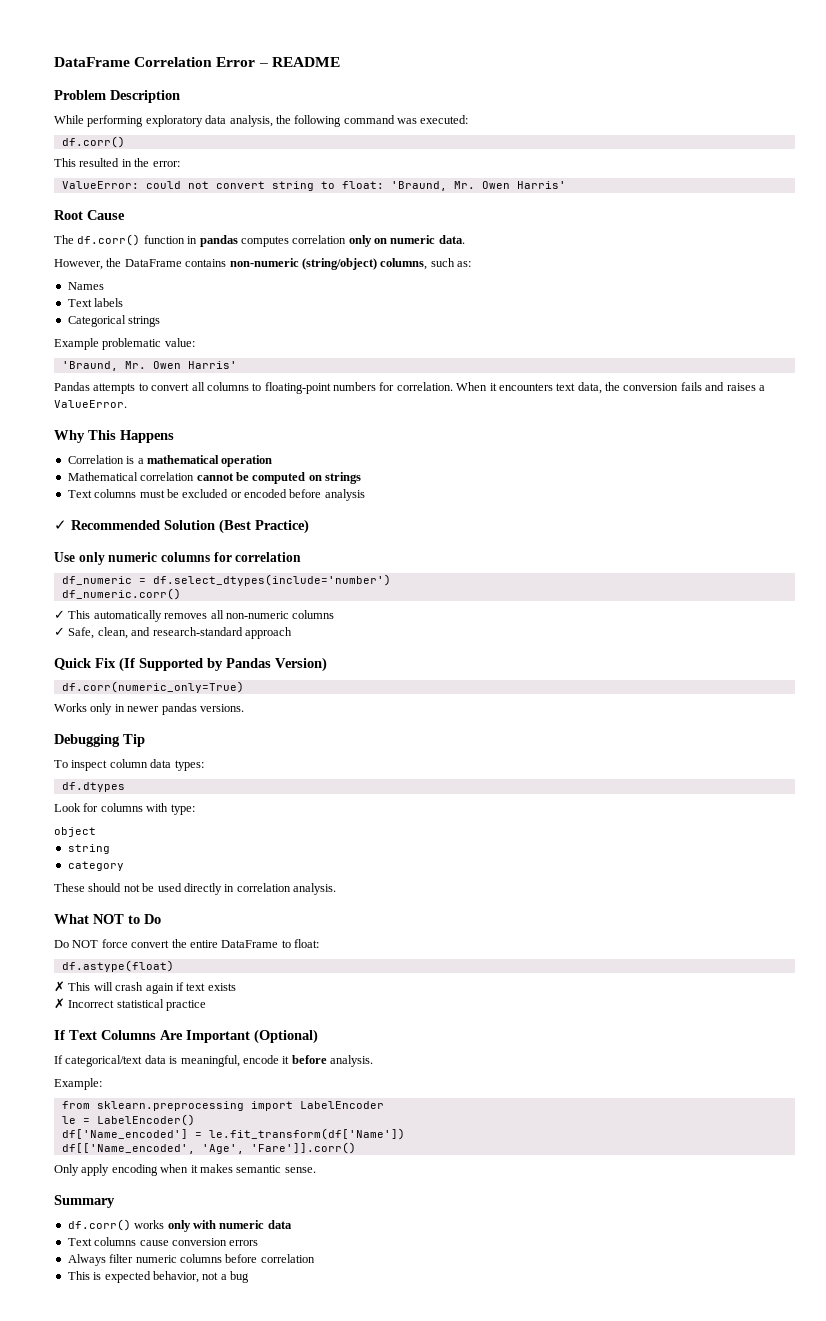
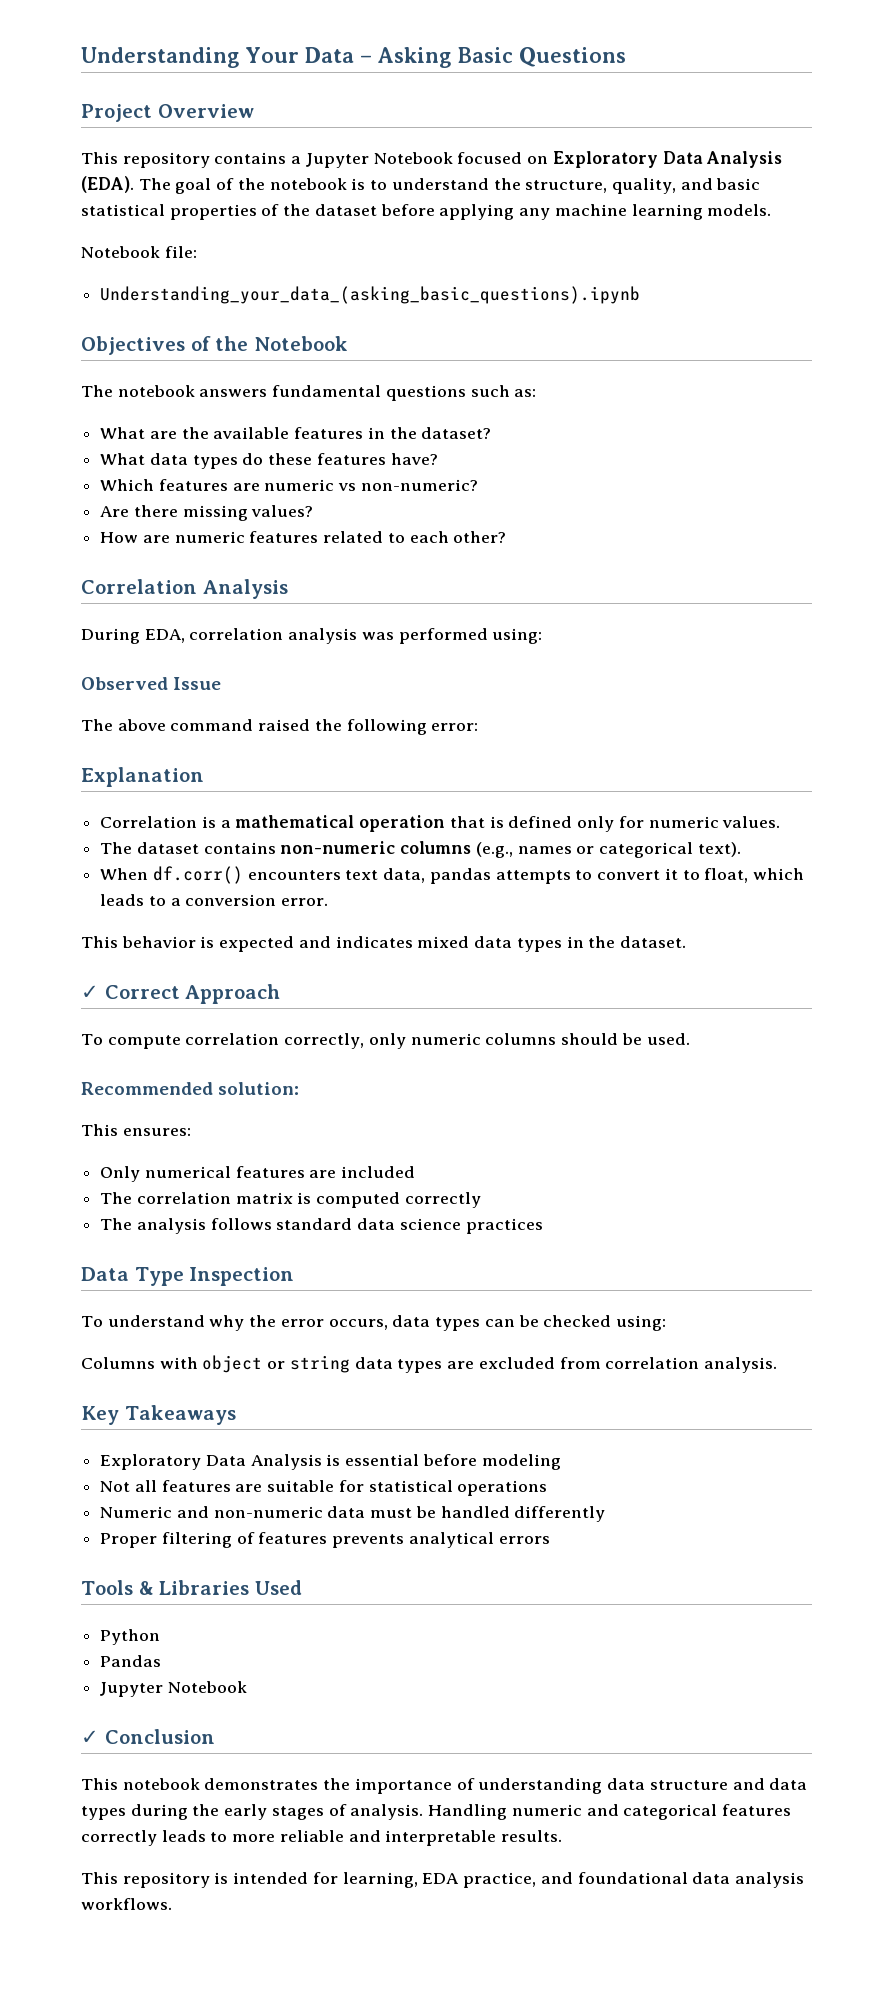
[54,57,340,67] [54,90,180,103] [54,115,469,127] [61,136,125,148] [54,158,180,167] [61,181,566,191] [54,210,125,220] [54,234,465,247] [54,258,471,270] [67,282,104,290] [67,298,124,307] [67,315,161,327] [54,338,195,350] [61,361,237,371] [54,382,765,394] [54,400,127,408] [54,430,174,443] DataFrame Correlation Error – README // Problem Description // While performing exploratory data analysis, the following command was executed: // df.corr() // This resulted in the error: // ValueError: could not convert string to float: 'Braund, Mr. Owen Harris' // Root Cause // The df.corr() function in pandas computes correlation only on numeric data. // However, the DataFrame contains non-numeric (string/object) columns, such as: // Names // Text labels // Categorical strings // Example problematic value: // 'Braund, Mr. Owen Harris' // Pandas attempts to convert all columns to floating-point numbers for correlation. When it encounters text data, the conversion fails and raises a ValueError. // Why This Happens -> [81,47,626,68] [81,104,254,122] [81,151,783,168] [81,176,761,194] [81,204,772,220] [81,246,197,258] [100,286,641,304] [81,336,348,355] [81,385,537,401] [100,427,492,439] [100,453,438,469] [100,479,478,491] [100,505,314,521] [100,531,507,543] [81,579,288,599] [81,628,543,644] [81,677,222,690] [81,719,479,735] [81,767,204,787] Understanding Your Data – Asking Basic Questions // Project Overview // This repository contains a Jupyter Notebook focused on Exploratory Data Analysis (EDA). The goal of the notebook is to understand the structure, quality, and basic statistical properties of the dataset before applying any machine learning models. // Notebook file: // Understanding_your_data_(asking_basic_questions).ipynb // Objectives of the Notebook // The notebook answers fundamental questions such as: // What are the available features in the dataset? // What data types do these features have? // Which features are numeric vs non-numeric? // Are there missing values? // How are numeric features related to each other? // Correlation Analysis // During EDA, correlation analysis was performed using: // Observed Issue // The above command raised the following error: // Explanation
[67,472,361,484] [67,489,365,501] [54,519,309,534] [54,552,302,565] [61,574,391,586] [61,588,181,600] [54,610,335,622] [54,627,292,639] [54,657,327,672] [61,681,244,693] [54,703,244,715] [54,734,145,747] [54,759,204,771] [61,782,125,792] [54,803,195,815] // Mathematical correlation cannot be computed on strings // Text columns must be excluded or encoded before analysis // ✓ Recommended Solution (Best Practice) // Use only numeric columns for correlation // df_numeric = df.select_dtypes(include='number') // df_numeric.corr() // ✓ This automatically removes all non-numeric columns // ✓ Safe, clean, and research-standard approach // Quick Fix (If Supported by Pandas Version) // df.corr(numeric_only=True) // Works only in newer pandas versions. // Debugging Tip // To inspect column data types: // df.dtypes // Look for columns with type: // -> [449,816,781,832] [100,841,741,858] [100,866,804,884] [100,894,329,906] [81,936,686,952] [81,984,281,1004] [81,1033,690,1049] [81,1082,300,1095] [81,1124,191,1136] [100,1166,416,1182] [100,1192,481,1208] [100,1218,543,1234] [81,1267,295,1286] [81,1315,666,1331] [81,1357,198,1369] that is defined only for numeric values. // The dataset contains non-numeric columns (e.g., names or categorical text). // When df.corr() encounters text data, pandas attempts to convert it to float, which leads to a conversion error. // This behavior is expected and indicates mixed data types in the dataset. // ✓ Correct Approach // To compute correlation correctly, only numeric columns should be used. // Recommended solution: // This ensures: // Only numerical features are included // The correlation matrix is computed correctly // The analysis follows standard data science practices // Data Type Inspection // To understand why the error occurs, data types can be checked using: // Columns with
[67,844,110,854] [67,861,124,871] [54,883,336,895] [54,914,161,924] [54,939,319,948] [61,960,174,972] [54,981,236,994] [54,998,207,1011] [54,1029,318,1044] [54,1055,373,1067] [54,1078,102,1090] [61,1101,384,1111] [61,1114,195,1126] [61,1128,405,1140] [61,1142,356,1154] [54,1164,316,1176] [54,1195,115,1208] [67,1219,292,1232] [67,1237,259,1246] [67,1254,315,1266] [67,1271,249,1283] // string // category // These should not be used directly in correlation analysis. // What NOT to Do // Do NOT force convert the entire DataFrame to float: // df.astype(float) // ✗ This will crash again if text exists // ✗ Incorrect statistical practice // If Text Columns Are Important (Optional) // If categorical/text data is meaningful, encode it before analysis. // Example: // from sklearn.preprocessing import LabelEncoder // le = LabelEncoder() // df['Name_encoded'] = le.fit_transform(df['Name']) // df[['Name_encoded', 'Age', 'Fare']].corr() // Only apply encoding when it makes semantic sense. // Summary // df.corr() works only with numeric data // Text columns cause conversion errors // Always filter numeric columns before correlation // This is expected behavior, not a bug -> [267,1355,777,1373] [81,1405,236,1425] [100,1454,561,1470] [100,1480,548,1496] [100,1506,606,1522] [100,1532,550,1548] [81,1580,302,1595] [100,1629,161,1645] [100,1655,162,1667] [100,1681,247,1697] [81,1729,215,1744] [81,1778,808,1794] [81,1804,791,1820] [81,1830,563,1846] [81,1872,804,1888] [81,1898,172,1910] or string data types are excluded from correlation analysis. // Key Takeaways // Exploratory Data Analysis is essential before modeling // Not all features are suitable for statistical operations // Numeric and non-numeric data must be handled differently // Proper filtering of features prevents analytical errors // Tools & Libraries Used // Python // Pandas // Jupyter Notebook // ✓ Conclusion // This notebook demonstrates the importance of understanding data structure and data types during the early stages of analysis. Handling numeric and categorical features correctly leads to more reliable and interpretable results. // This repository is intended for learning, EDA practice, and foundational data analysis workflows.

